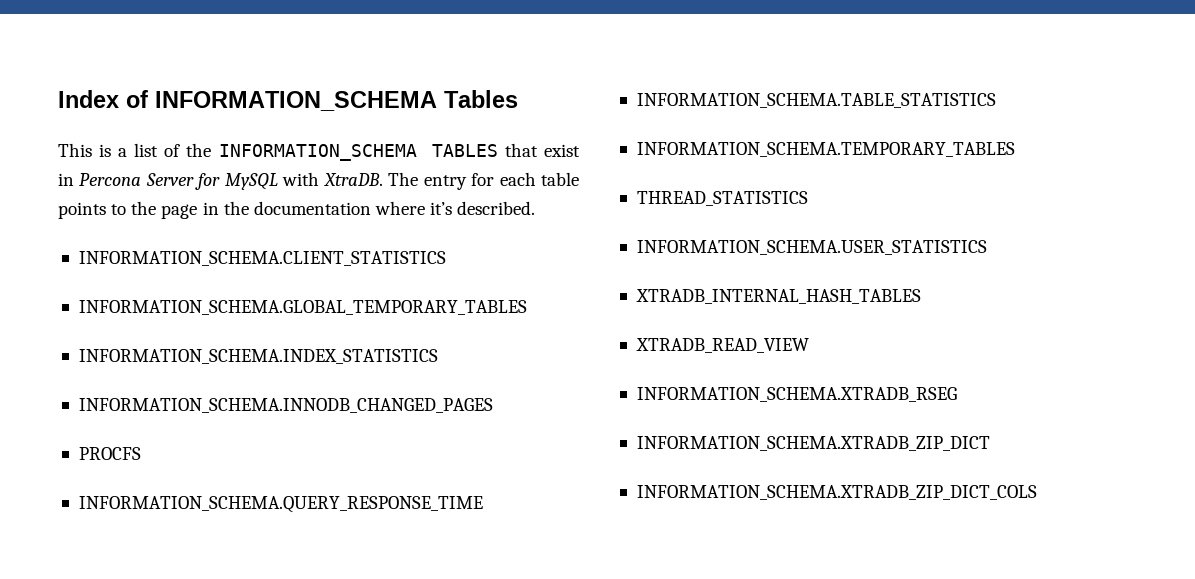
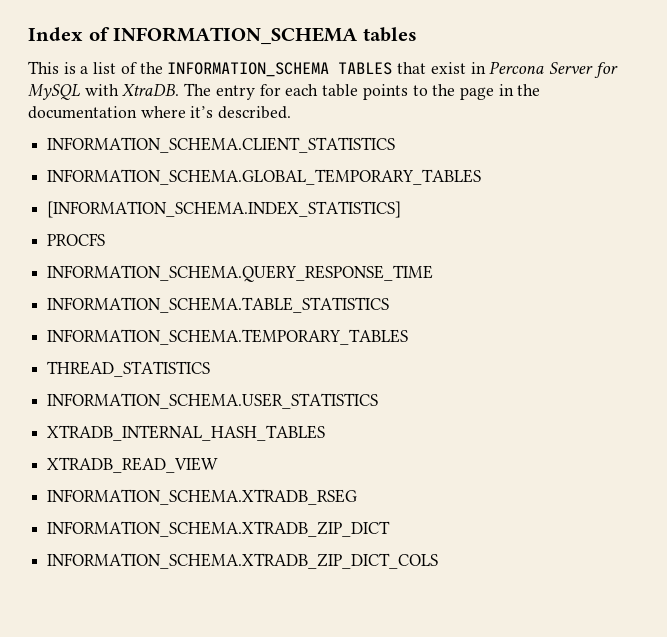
[444,90,518,108] Tables -> [362,27,417,42] tables
[78,349,438,364] [78,398,493,413] INFORMATION_SCHEMA.INDEX_STATISTICS // INFORMATION_SCHEMA.INNODB_CHANGED_PAGES -> [47,201,402,218] [INFORMATION_SCHEMA.INDEX_STATISTICS]

